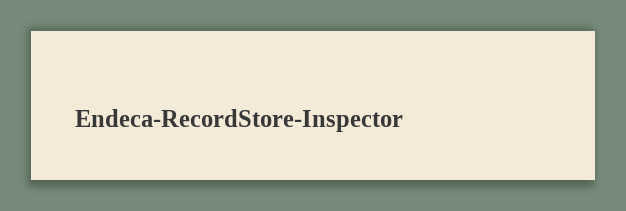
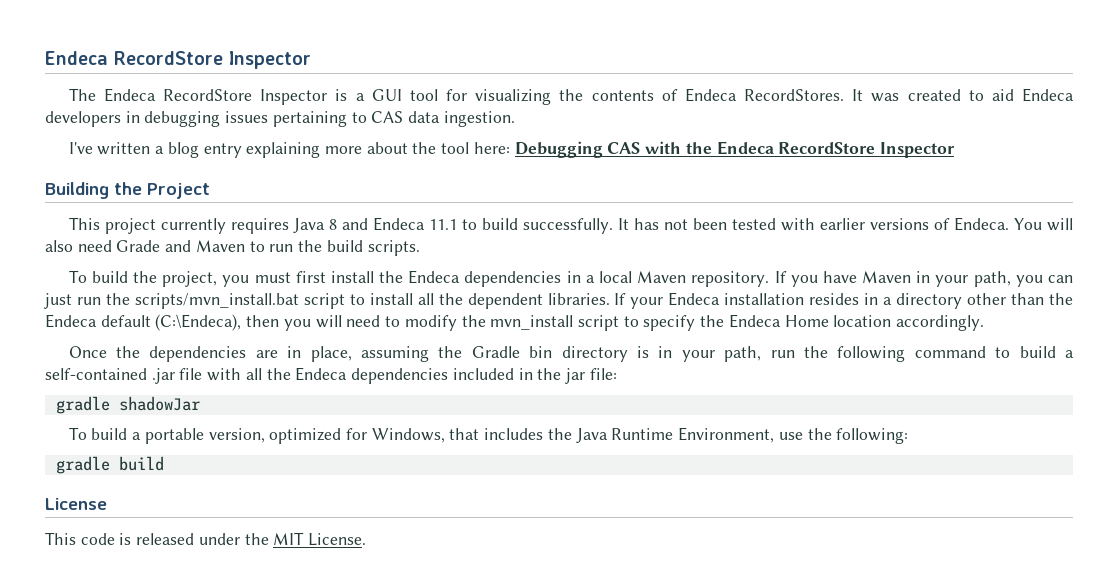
[75,109,403,132] Endeca-RecordStore-Inspector -> [45,51,311,69] [68,88,1074,105] [45,111,515,127] [68,141,956,158] [45,182,210,199] [68,217,1073,234] [45,240,420,256] [68,270,1073,287] [44,292,1074,309] [45,314,985,331] [68,346,1074,362] [45,367,617,384] [55,396,200,414] [68,427,909,444] [55,456,164,474] [45,498,107,510] [45,532,367,546] Endeca RecordStore Inspector // The Endeca RecordStore Inspector is a GUI tool for visualizing the contents of Endeca RecordStores. It was created to aid Endeca developers in debugging issues pertaining to CAS data ingestion. // I've written a blog entry explaining more about the tool here: Debugging CAS with the Endeca RecordStore Inspector // Building the Project // This project currently requires Java 8 and Endeca 11.1 to build successfully. It has not been tested with earlier versions of Endeca. You will also need Grade and Maven to run the build scripts. // To build the project, you must first install the Endeca dependencies in a local Maven repository. If you have Maven in your path, you can just run the scripts/mvn_install.bat script to install all the dependent libraries. If your Endeca installation resides in a directory other than the Endeca default (C:\Endeca), then you will need to modify the mvn_install script to specify the Endeca Home location accordingly. // Once the dependencies are in place, assuming the Gradle bin directory is in your path, run the following command to build a self-contained .jar file with all the Endeca dependencies included in the jar file: // gradle shadowJar // To build a portable version, optimized for Windows, that includes the Java Runtime Environment, use the following: // gradle build // License // This code is released under the MIT License.

